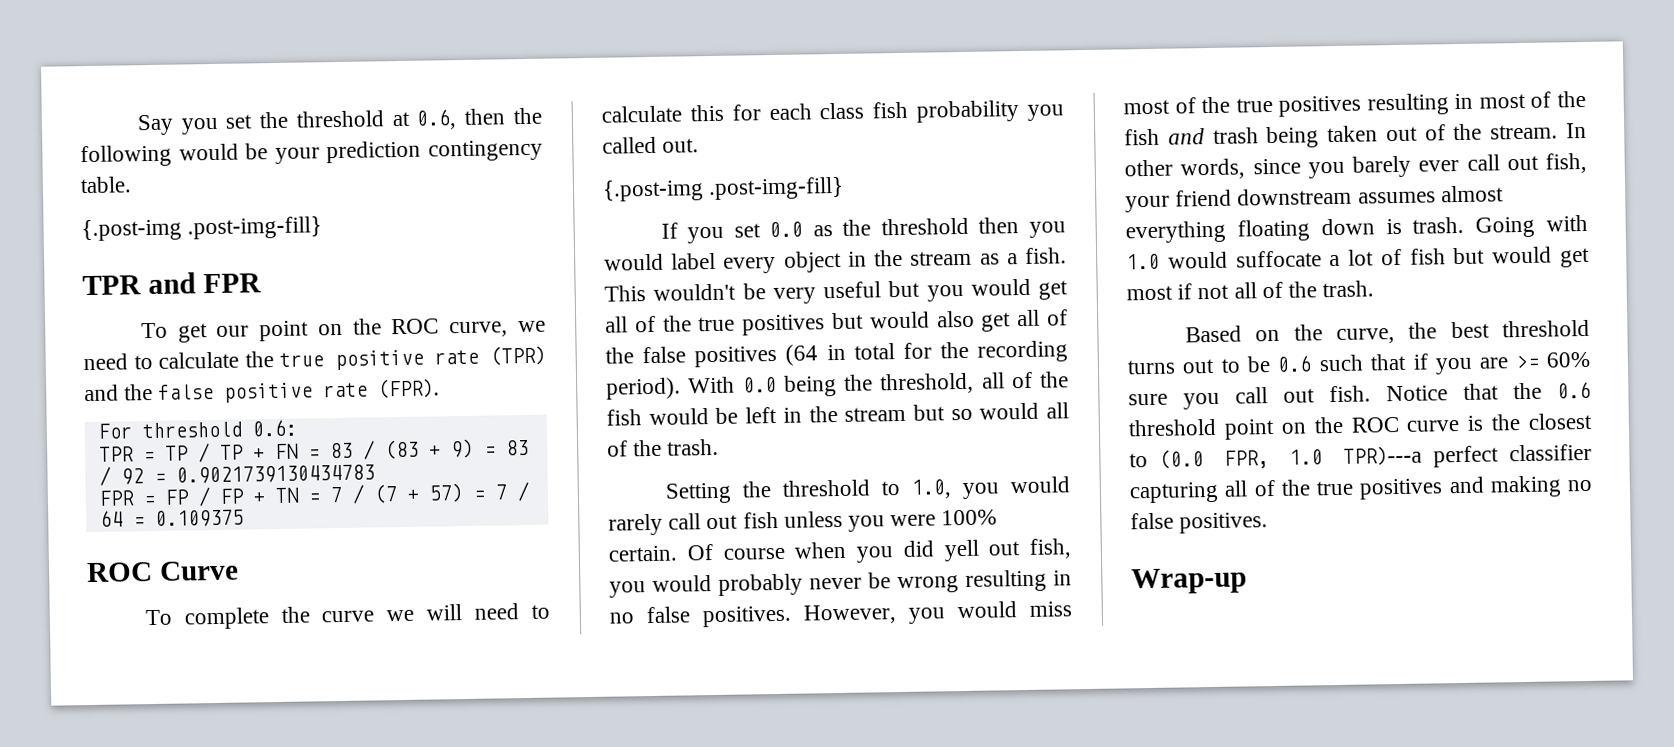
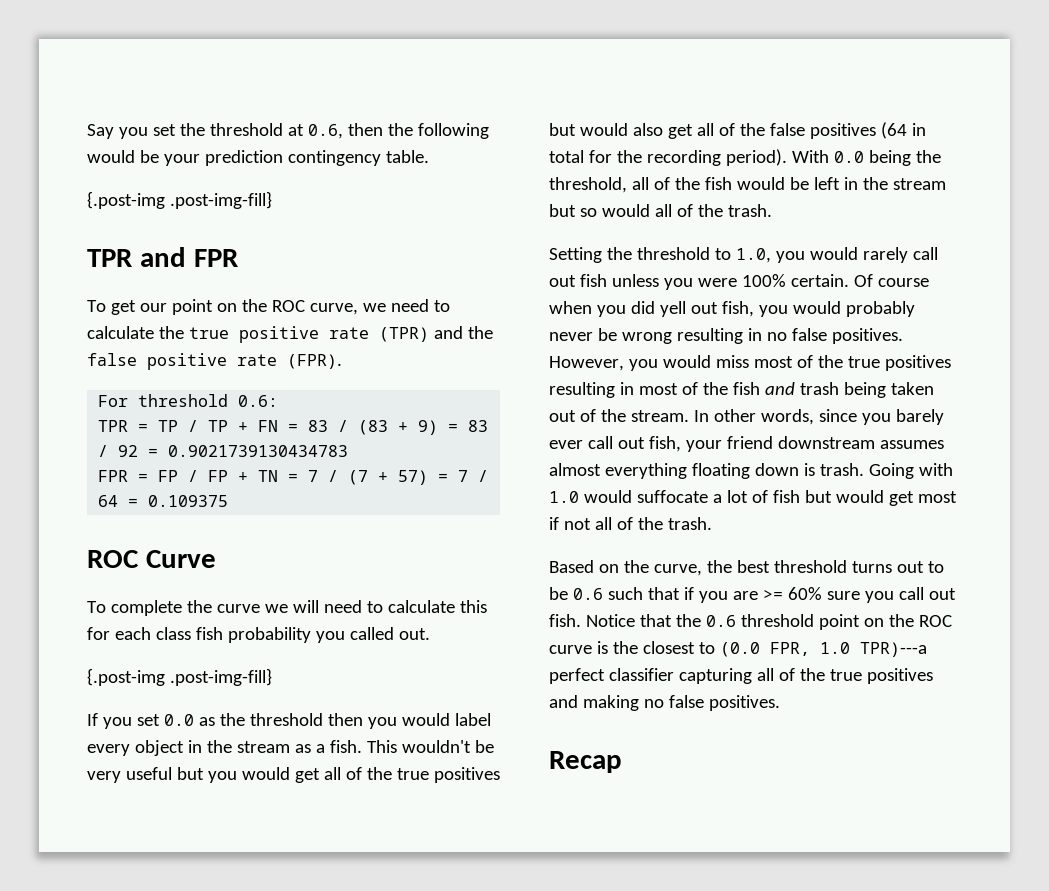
[1131,567,1247,595] Wrap-up -> [549,751,622,773] Recap

